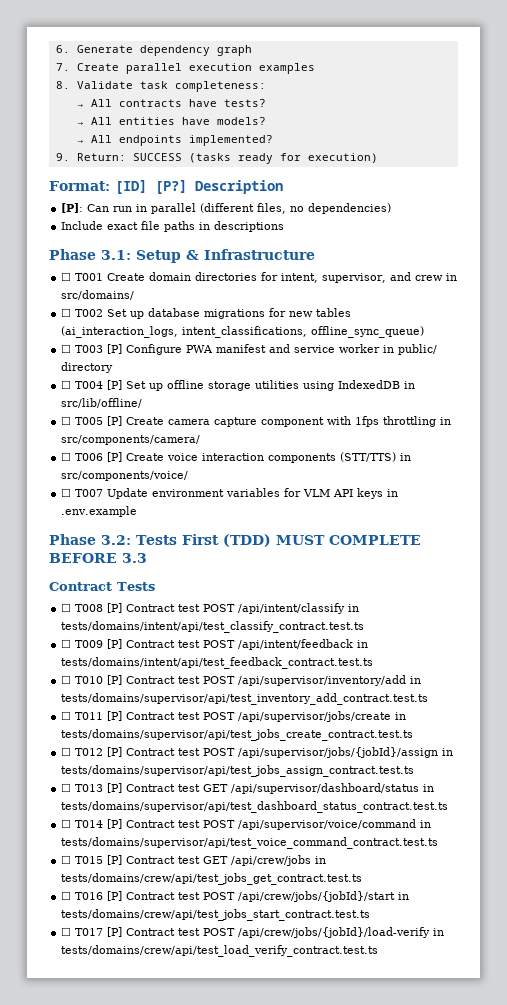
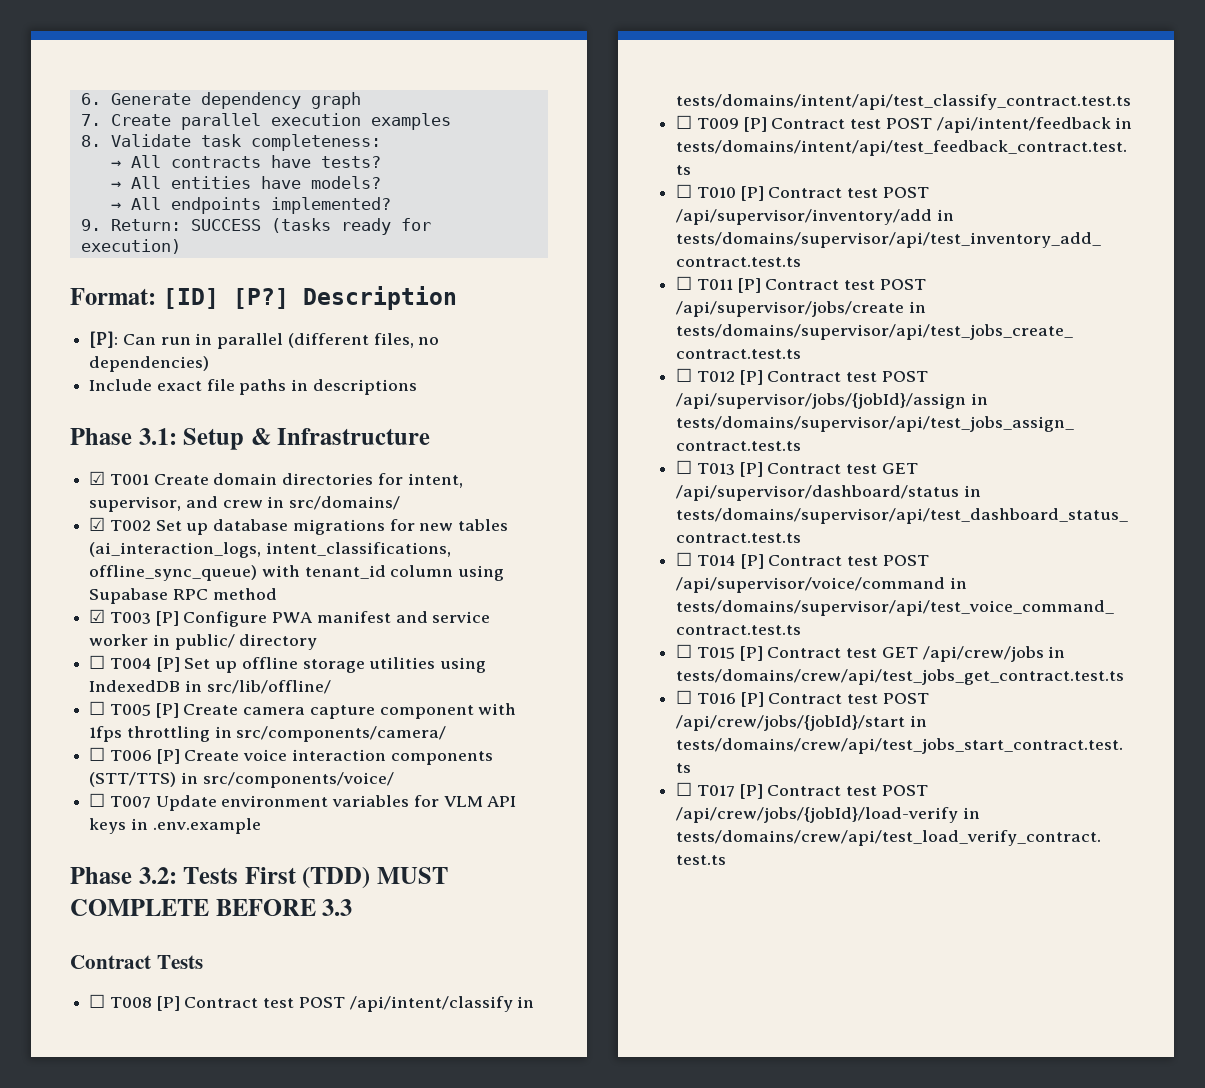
[61,272,72,281] ☐ -> [89,471,106,485] ☑
[61,308,72,317] ☐ -> [89,517,106,531] ☑
[61,344,72,353] // ☐ -> [261,565,505,581] [89,588,277,604] [89,609,106,623] with tenant_id column using Supabase RPC method // ☑

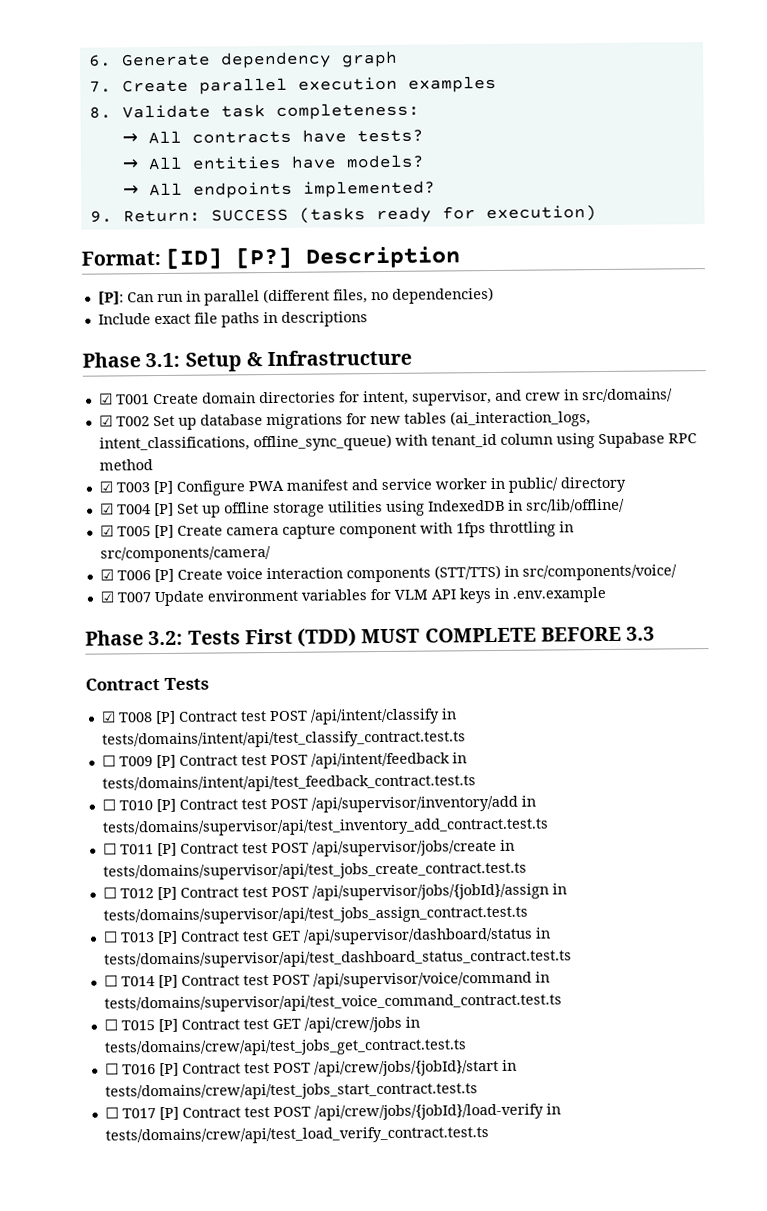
[89,655,106,669] ☐ -> [99,503,114,515] ☑
[89,701,106,715] ☐ -> [99,525,114,537] ☑
[89,747,106,761] ☐ -> [99,569,114,581] ☑
[89,793,106,807] ☐ -> [99,591,114,603] ☑
[89,994,106,1008] ☐ -> [100,711,116,723] ☑

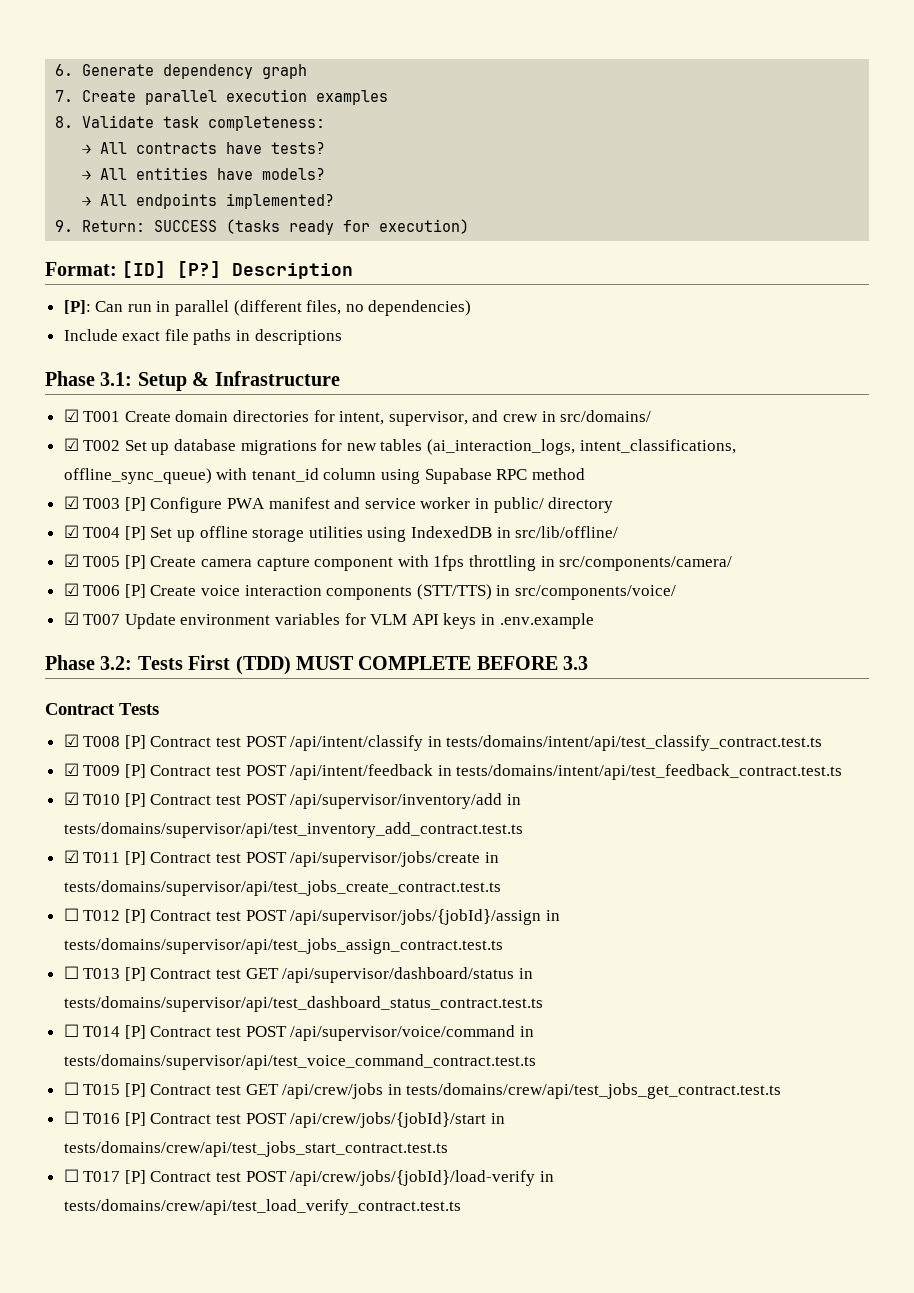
[101,755,116,767] ☐ -> [63,763,79,776] ☑
[101,799,116,811] ☐ -> [63,792,79,805] ☑
[102,843,117,855] ☐ -> [63,850,79,863] ☑

